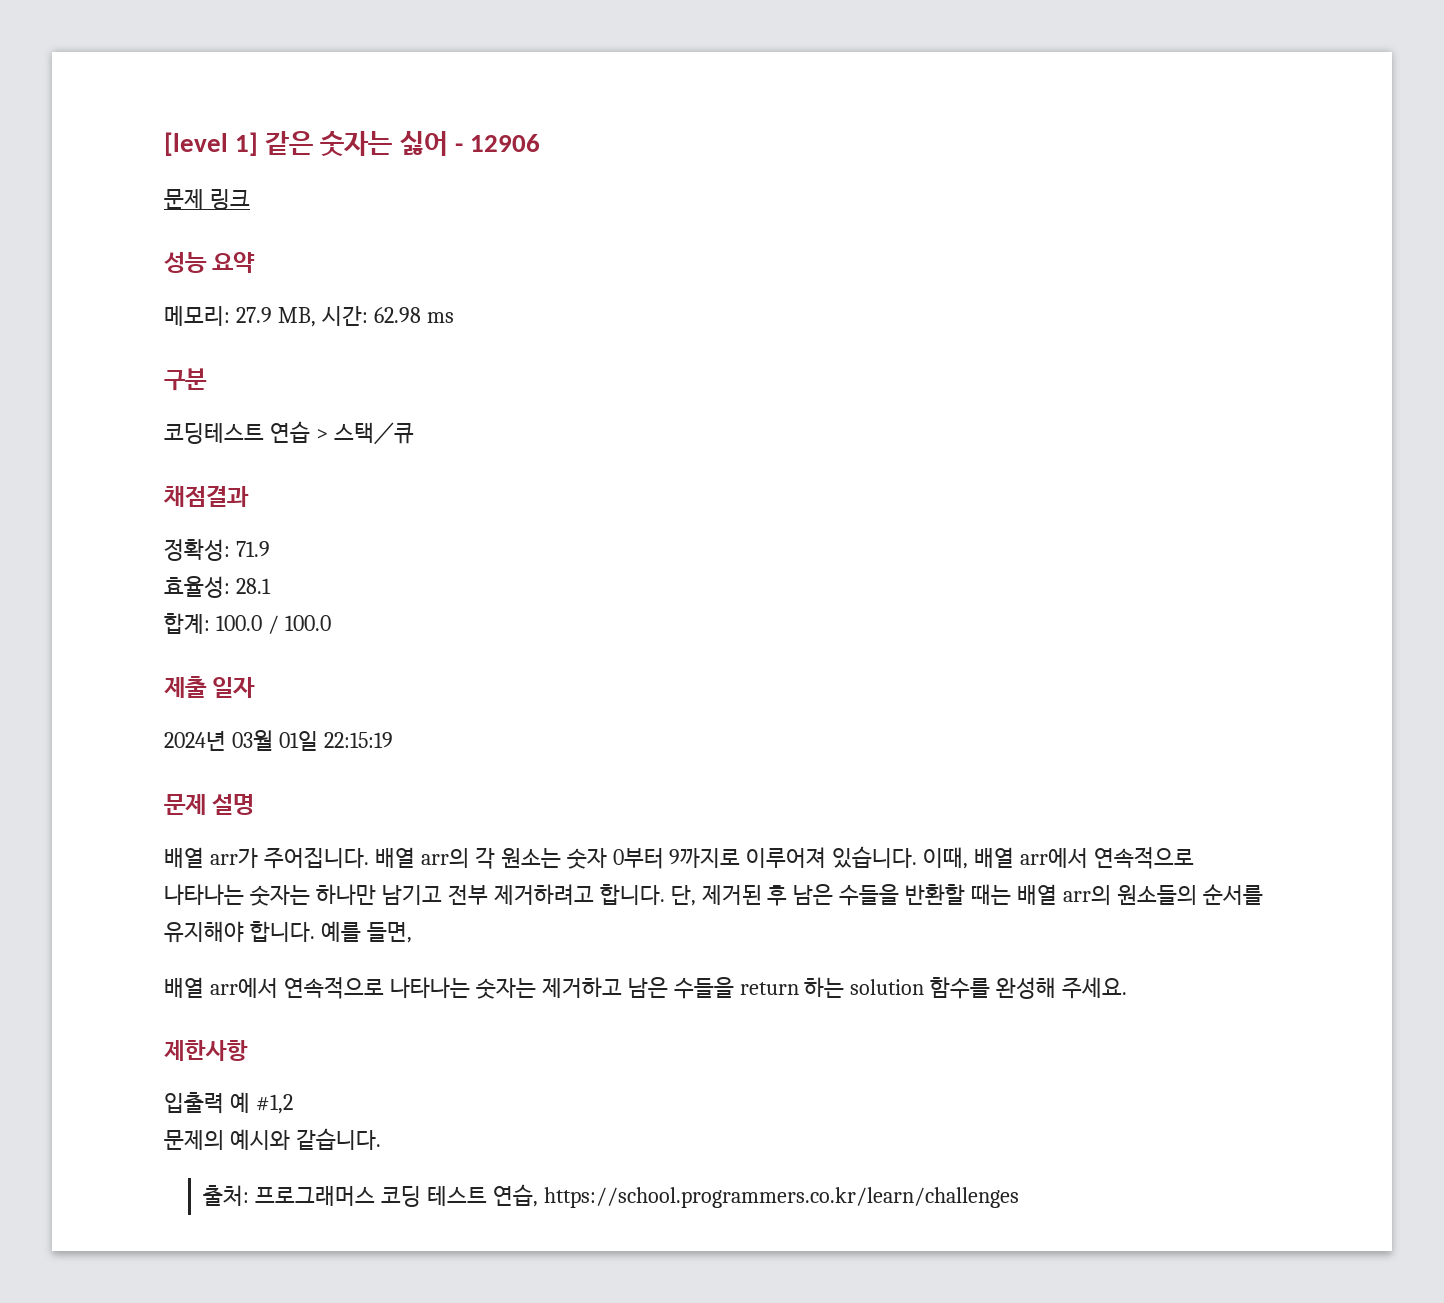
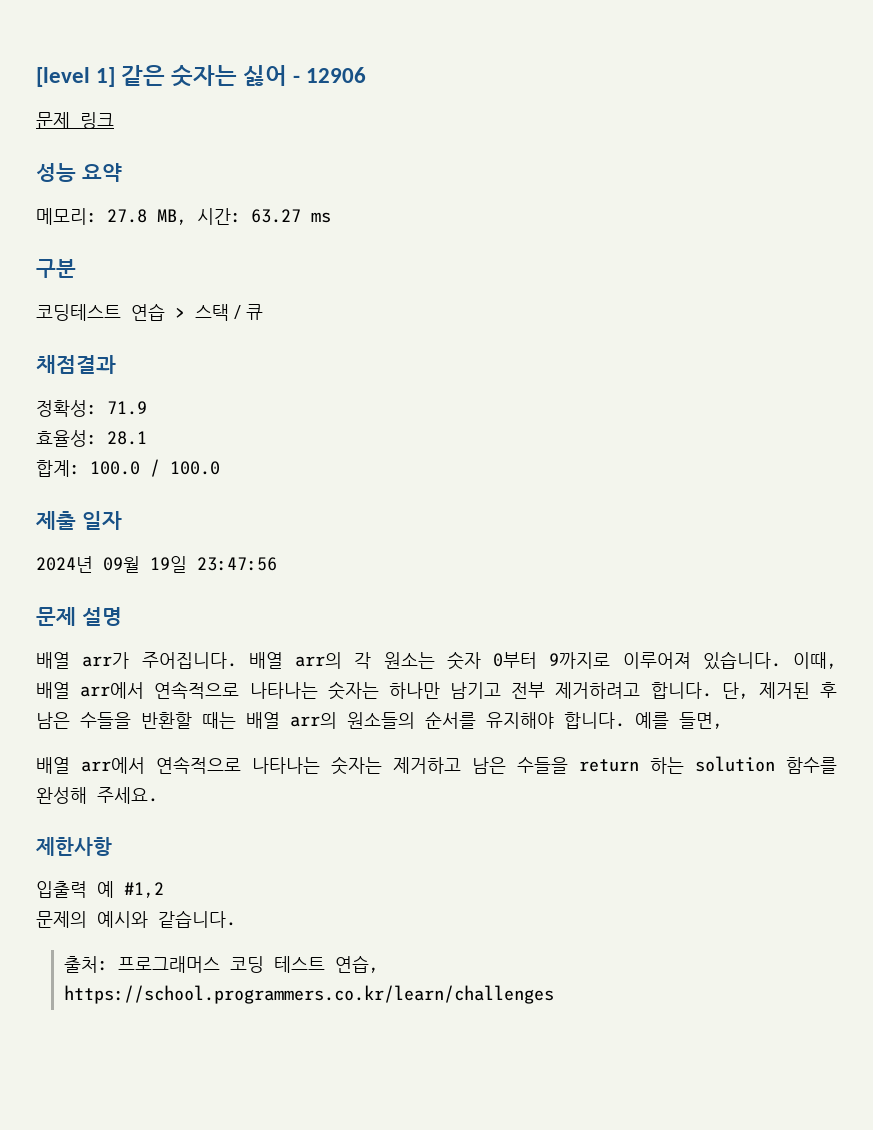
[235,307,272,323] 27.9 -> [107,209,147,223] 27.8
[373,307,421,323] 62.98 -> [251,209,301,223] 63.27
[231,730,393,751] 03월 01일 22:15:19 -> [103,556,277,573] 09월 19일 23:47:56

